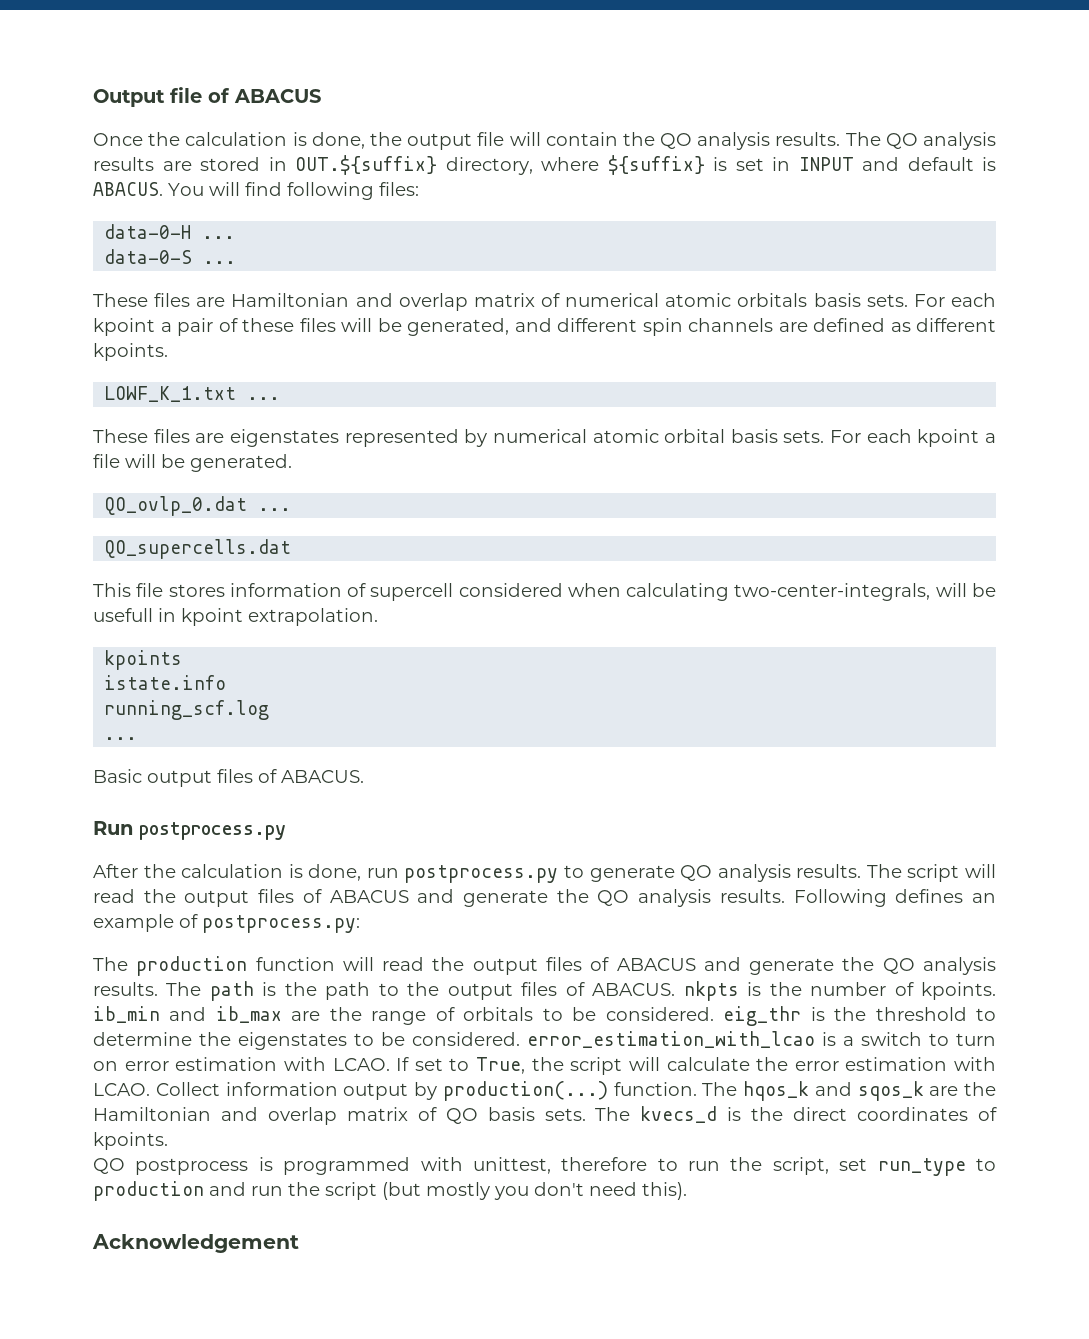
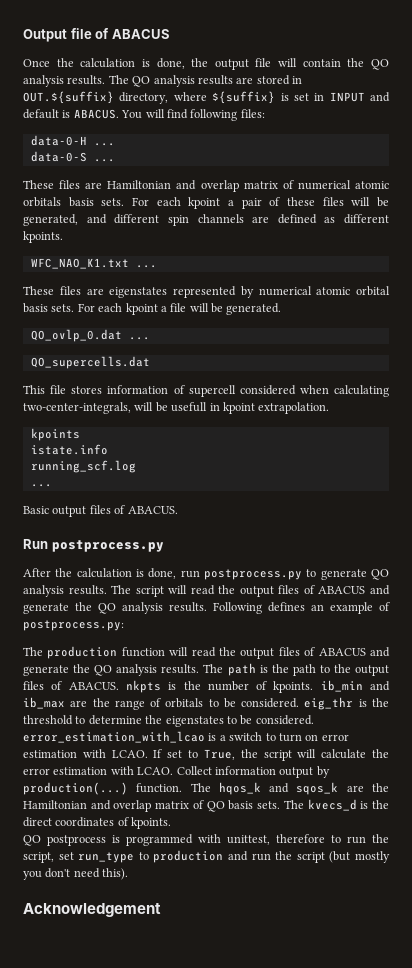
[104,386,237,402] LOWF_K_1.txt -> [30,258,129,269] WFC_NAO_K1.txt

